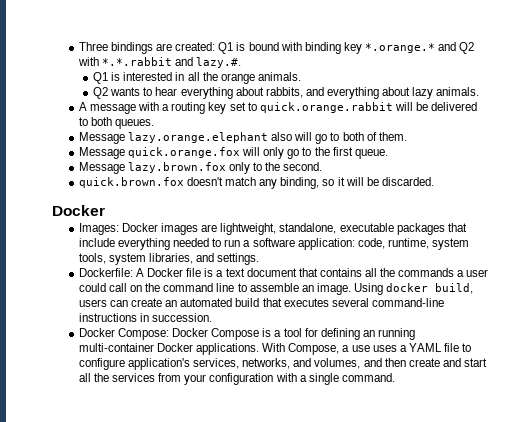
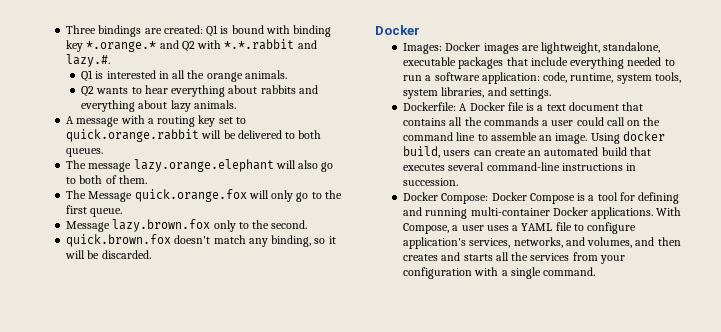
[265,87,303,98] rabbits, -> [260,85,296,94] rabbits
[78,132,313,144] Message lazy.orange.elephant also will -> [66,159,319,172] The message lazy.orange.elephant will also
(407, 136) none -> [66,190,87,199] The
[362,330,375,337] an -> [403,207,423,216] and
[351,345,370,352] use -> [461,225,484,231] user
[408,358,487,367] create and start -> [403,252,493,261] creates and starts

